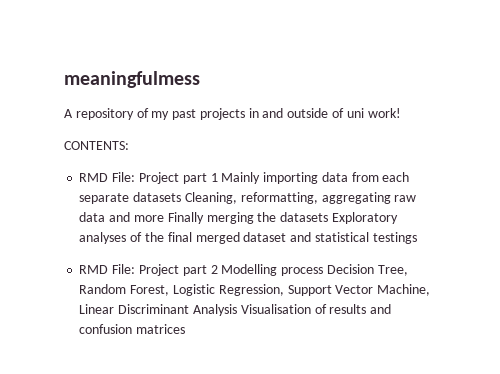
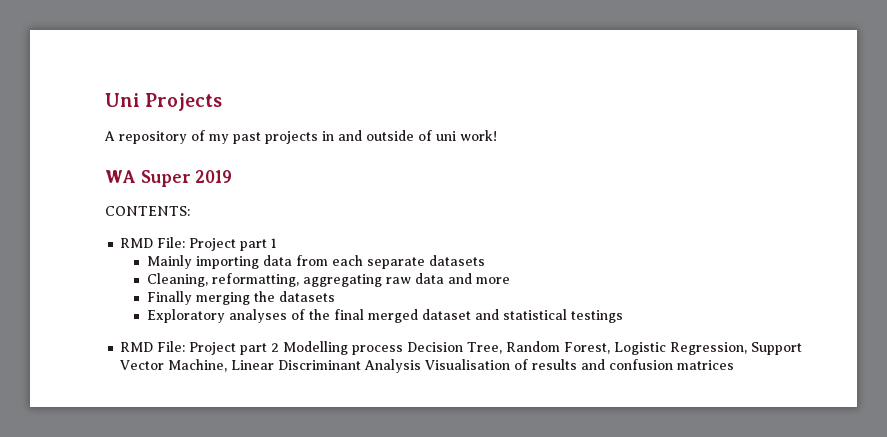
[64,71,200,88] meaningfulmess -> [105,93,223,111] Uni Projects
(401, 113) none -> [105,170,233,187] // WA Super 2019
(218, 177) none -> (278, 243) //
(182, 197) none -> (485, 260) //
(164, 218) none -> (510, 280) //
(329, 217) none -> (335, 296) //

